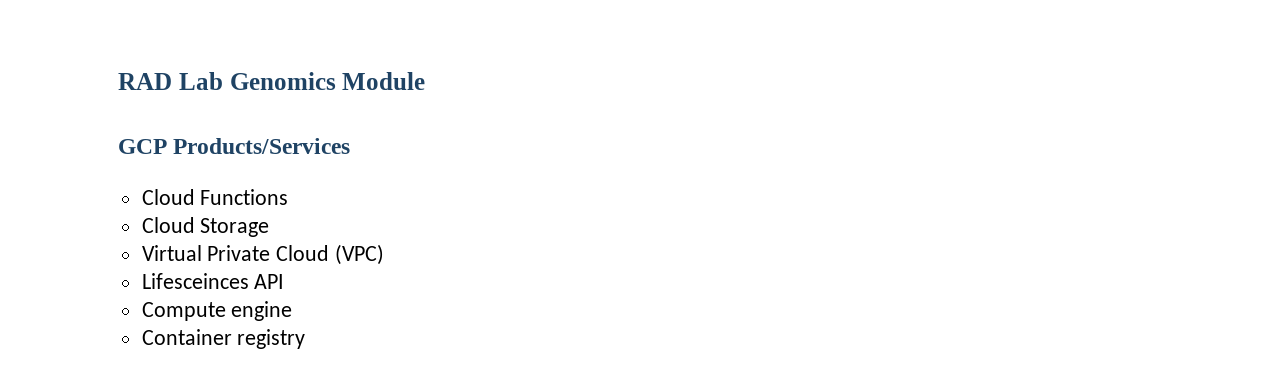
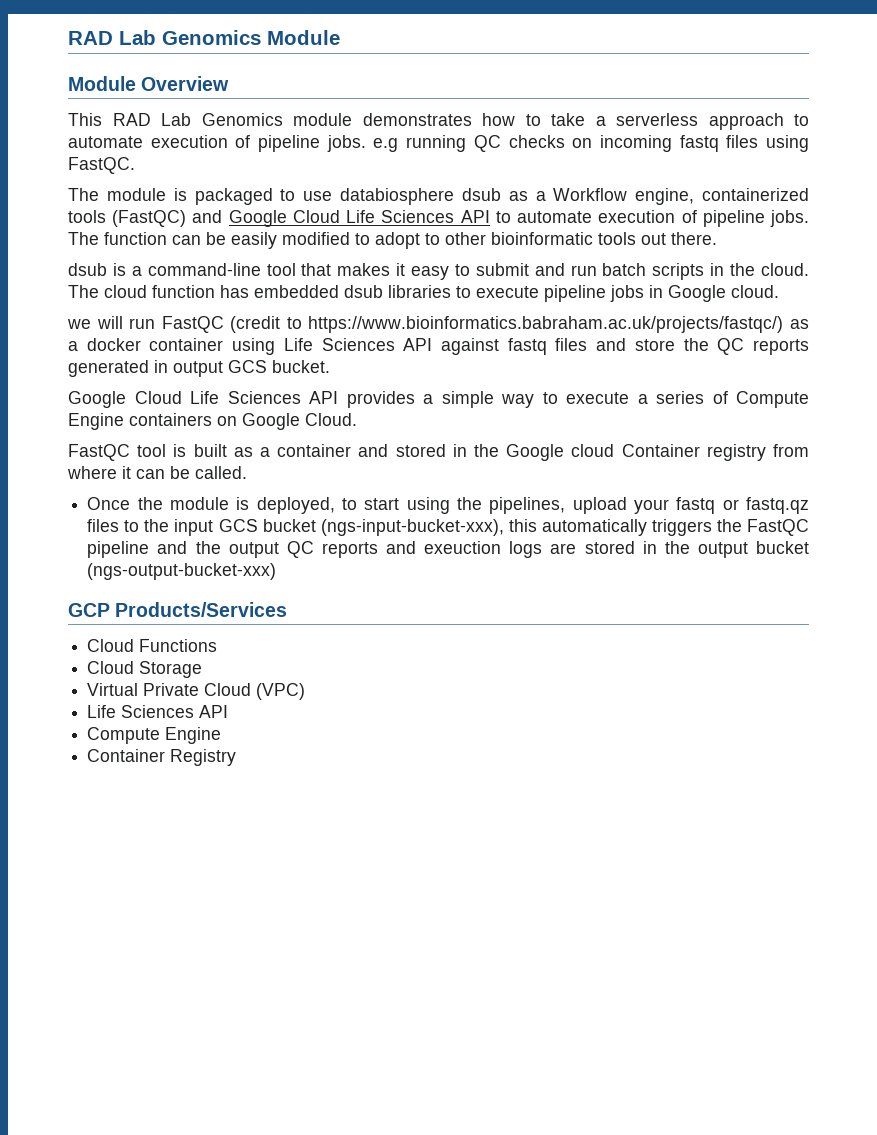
(426, 81) none -> [68,76,230,91] [68,113,809,130] [68,135,809,152] [68,157,135,174] [68,188,809,205] [68,210,810,227] [68,232,717,249] [68,263,809,280] [68,285,779,302] [67,316,809,333] [68,338,809,355] [68,360,330,377] [68,391,809,408] [68,413,357,430] [68,444,809,461] [67,466,247,479] [87,497,809,514] [87,519,810,536] [87,541,809,558] [87,563,277,580] // Module Overview // This RAD Lab Genomics module demonstrates how to take a serverless approach to automate execution of pipeline jobs. e.g running QC checks on incoming fastq files using FastQC. // The module is packaged to use databiosphere dsub as a Workflow engine, containerized tools (FastQC) and Google Cloud Life Sciences API to automate execution of pipeline jobs. The function can be easily modified to adopt to other bioinformatic tools out there. // dsub is a command-line tool that makes it easy to submit and run batch scripts in the cloud. The cloud function has embedded dsub libraries to execute pipeline jobs in Google cloud. // we will run FastQC (credit to https://www.bioinformatics.babraham.ac.uk/projects/fastqc/) as a docker container using Life Sciences API against fastq files and store the QC reports generated in output GCS bucket. // Google Cloud Life Sciences API provides a simple way to execute a series of Compute Engine containers on Google Cloud. // FastQC tool is built as a container and stored in the Google cloud Container registry from where it can be called. // Once the module is deployed, to start using the pipelines, upload your fastq or fastq.qz files to the input GCS bucket (ngs-input-bucket-xxx), this automatically triggers the FastQC pipeline and the output QC reports and exeuction logs are stored in the output bucket (ngs-output-bucket-xxx)
[141,273,249,289] Lifesceinces -> [87,705,195,718] Life Sciences
[231,301,293,321] [141,329,306,349] engine // Container registry -> [165,727,222,744] [87,749,237,766] Engine // Container Registry

